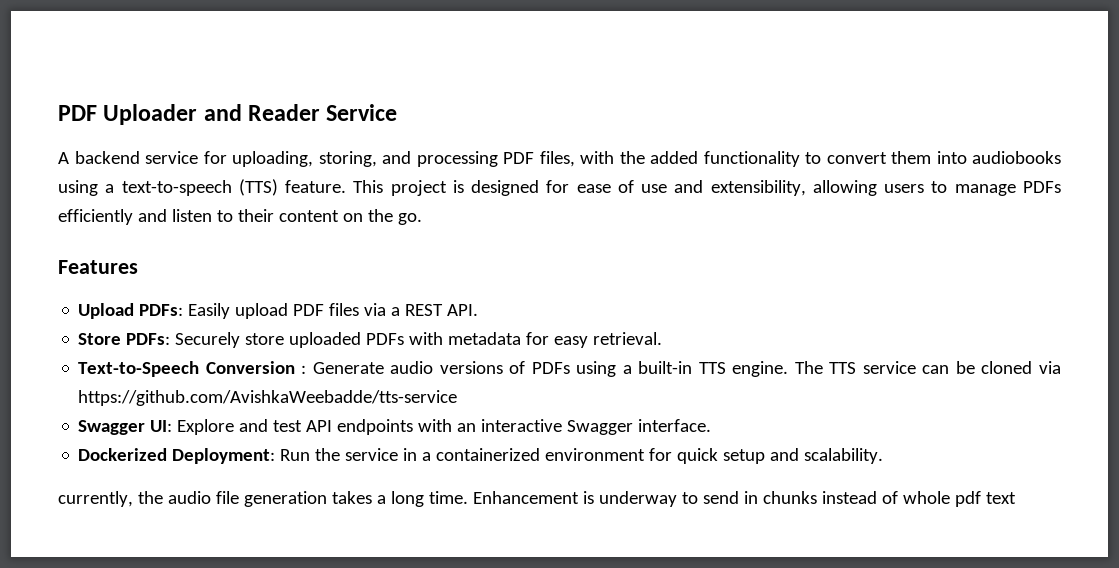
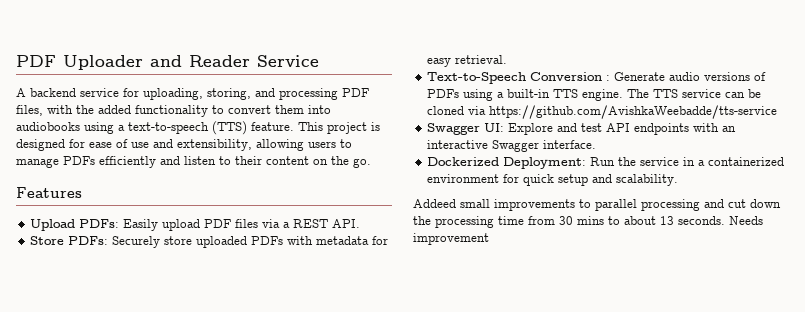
[58,491,1016,507] currently, the audio file generation takes a long time. Enhancement is underway to send in chunks instead of whole pdf text -> [413,199,781,211] [413,216,763,228] [413,233,489,245] Addeed small improvements to parallel processing and cut down the processing time from 30 mins to about 13 seconds. Needs improvement

